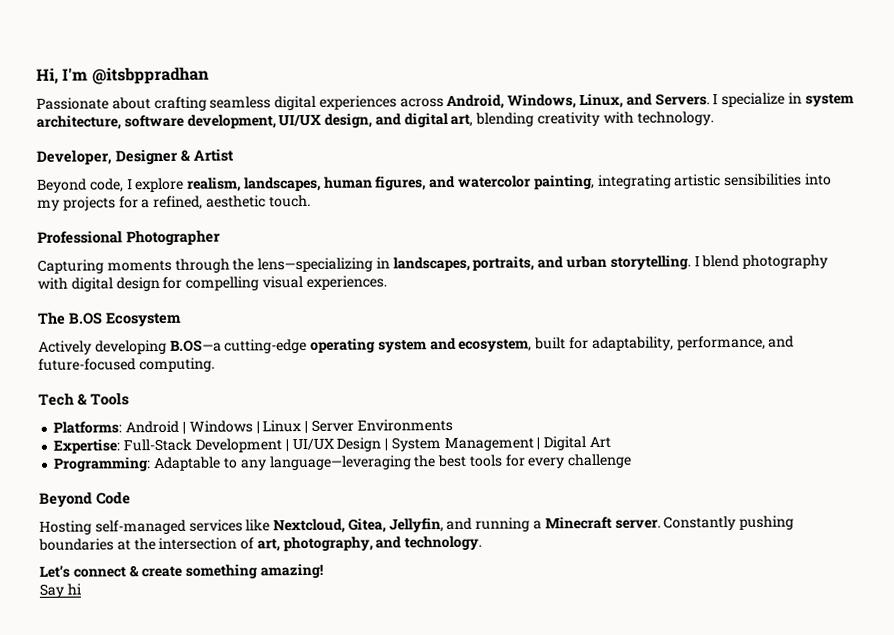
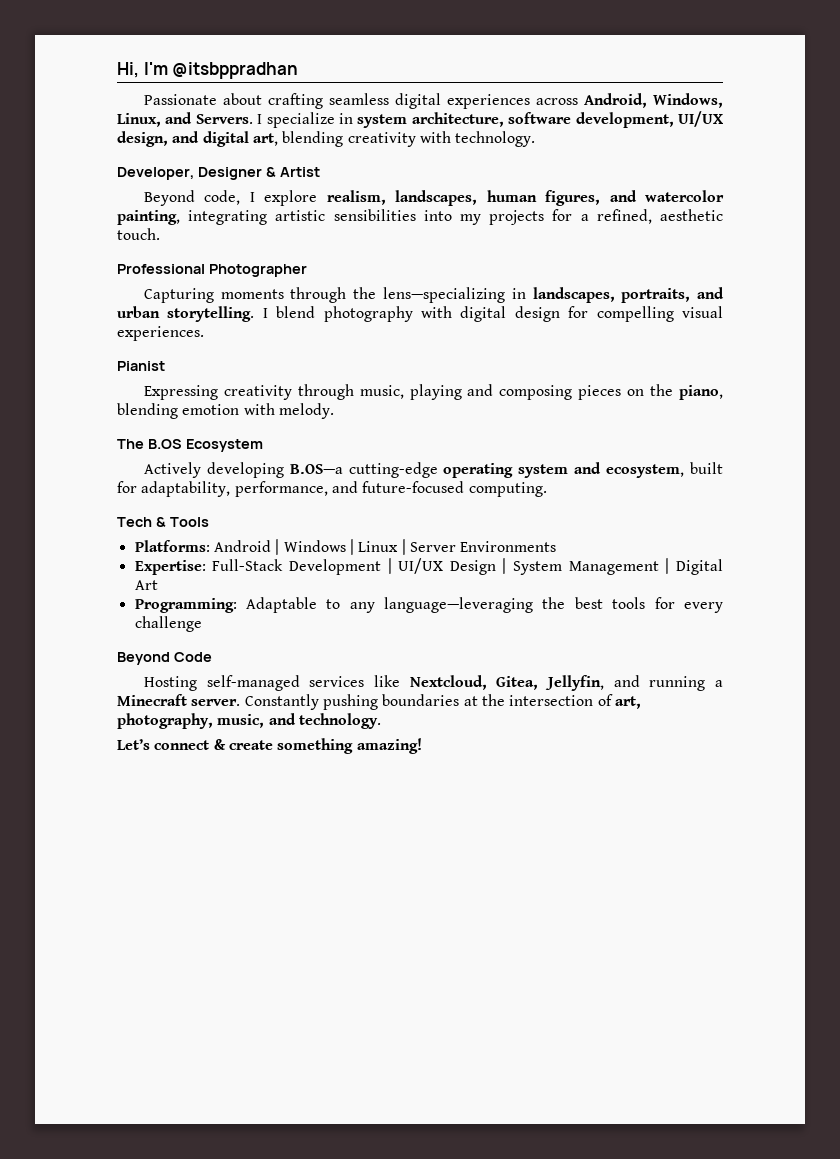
(387, 282) none -> [117,361,165,371] [143,384,723,400] [117,403,334,419] // Pianist // Expressing creativity through music, playing and composing pieces on the piano, blending emotion with melody.
(373, 544) none -> [217,714,265,728] music,
[39,583,82,598] // Say hi -> (422, 746) none

